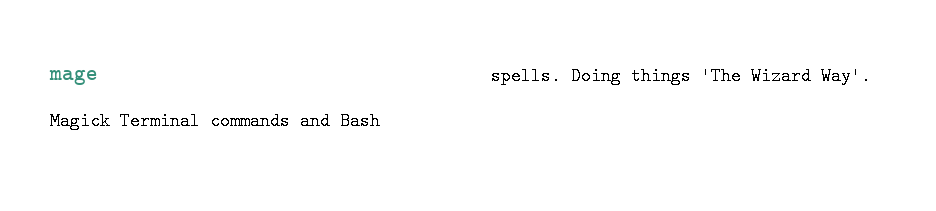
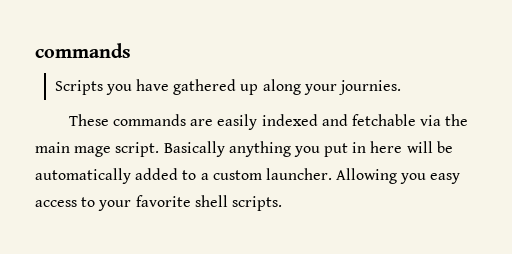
[49,69,98,85] [50,112,380,130] [491,67,871,85] mage // Magick Terminal commands and Bash spells. Doing things 'The Wizard Way'. -> [35,43,131,58] [54,79,401,95] [68,114,469,130] [35,141,453,157] [35,168,461,184] [35,195,282,211] commands // Scripts you have gathered up along your journies. // These commands are easily indexed and fetchable via the main mage script. Basically anything you put in here will be automatically added to a custom launcher. Allowing you easy access to your favorite shell scripts.

